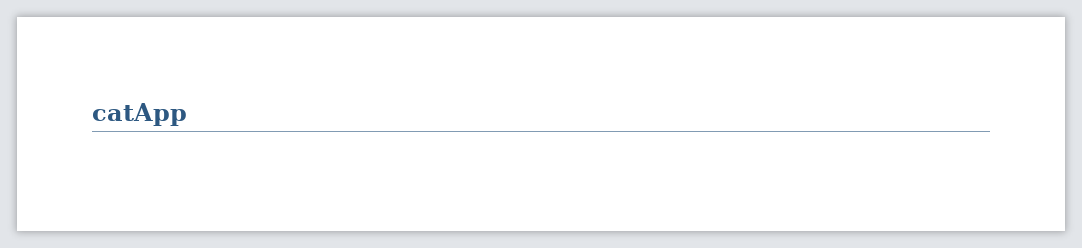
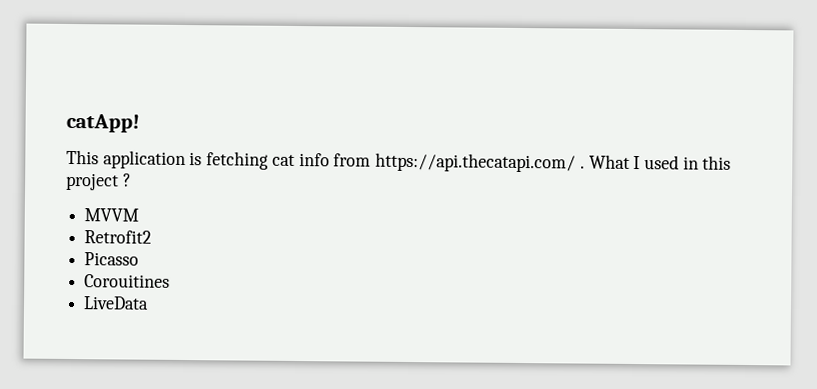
[92,103,187,126] catApp -> [66,113,140,133] [66,149,732,173] [66,172,132,191] [84,208,140,222] [84,230,153,244] [84,252,140,266] [84,274,171,288] [83,296,150,310] catApp! // This application is fetching cat info from https://api.thecatapi.com/ . What I used in this project ? // MVVM // Retrofit2 // Picasso // Corouitines // LiveData

